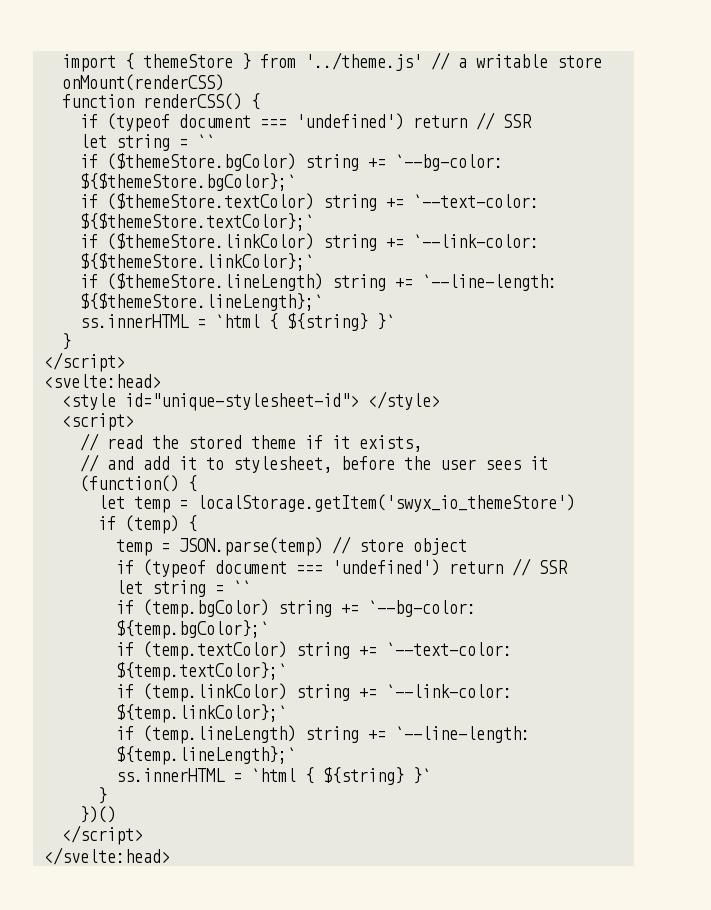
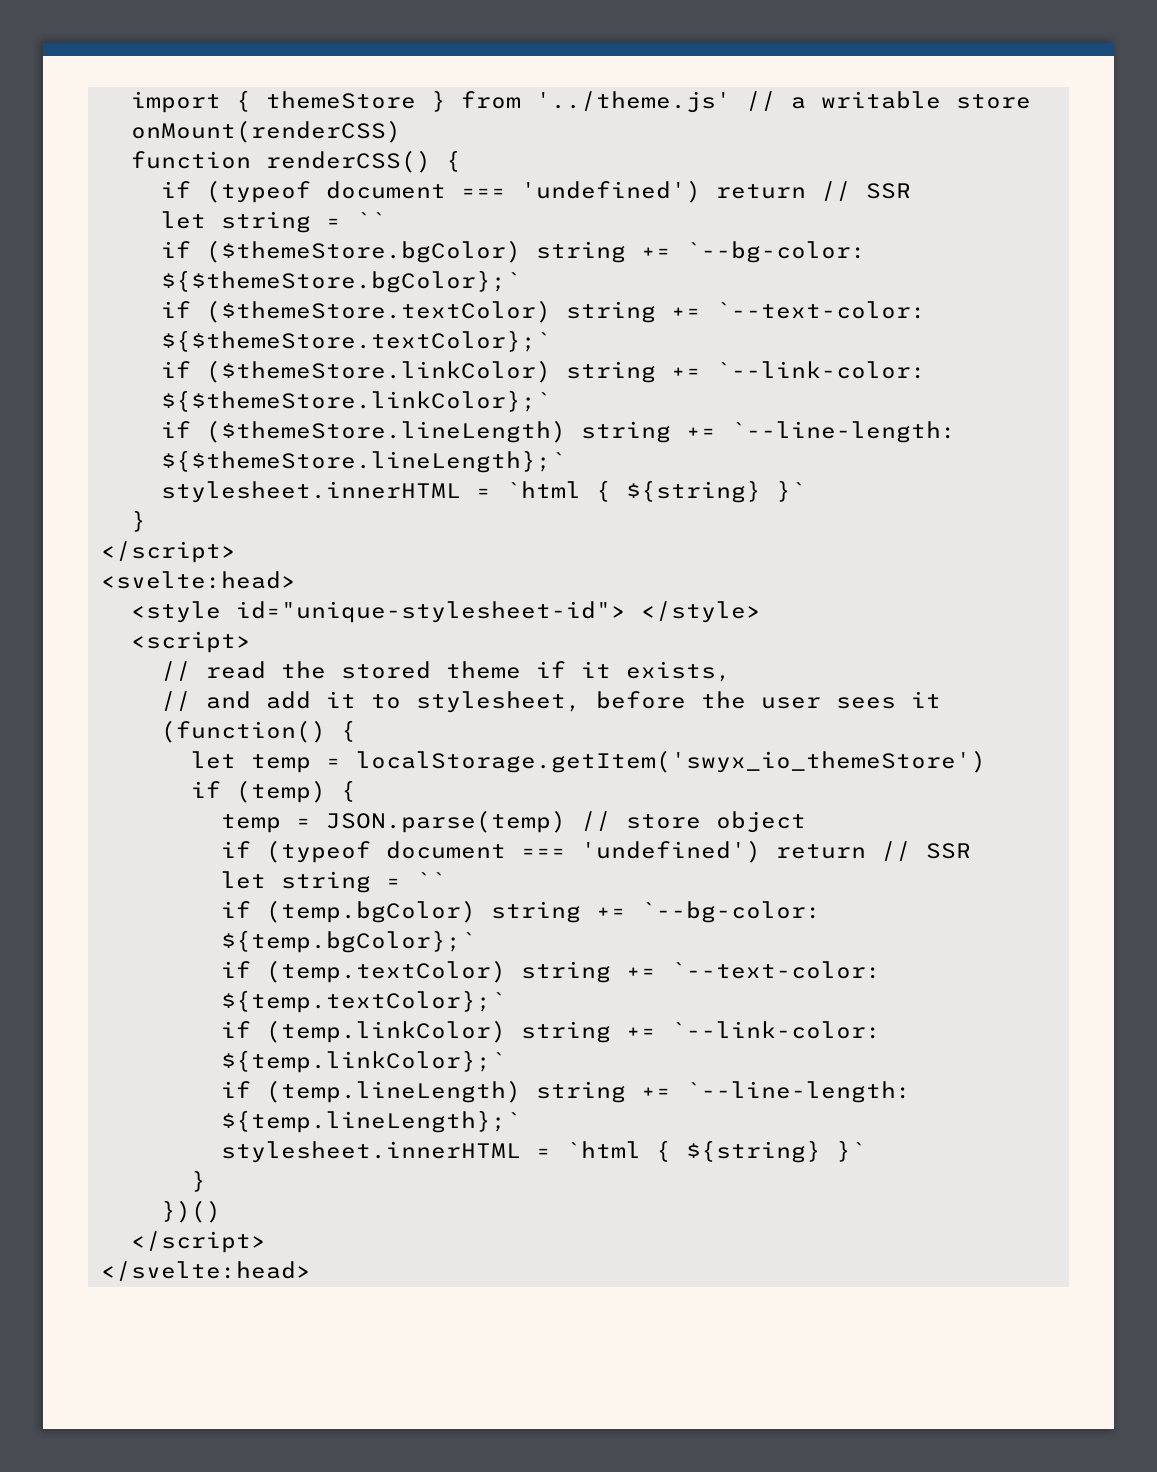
[80,314,190,328] ss.innerHTML -> [160,481,461,503] stylesheet.innerHTML
[116,768,226,782] ss.innerHTML -> [220,1141,521,1163] stylesheet.innerHTML

